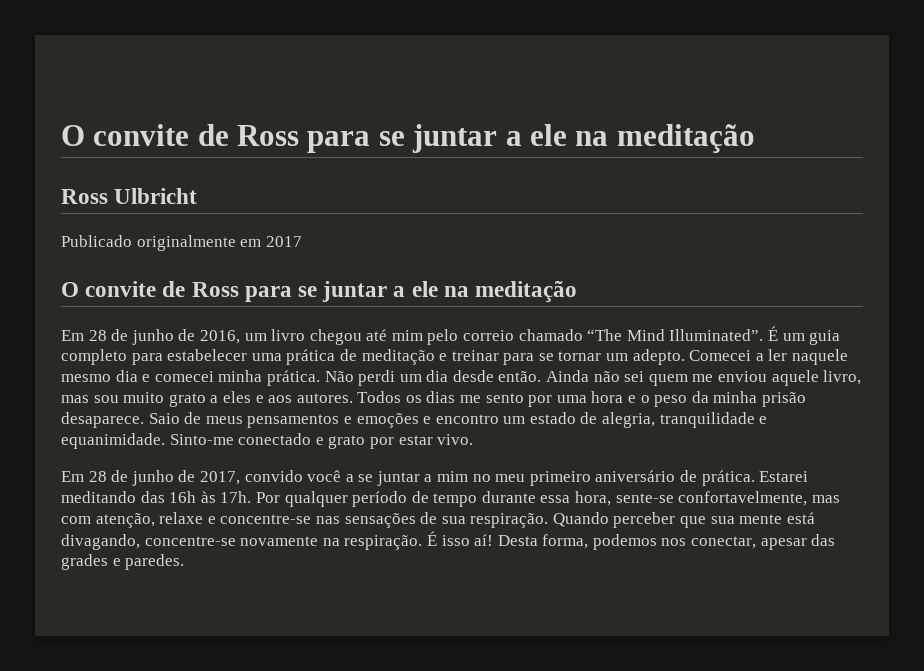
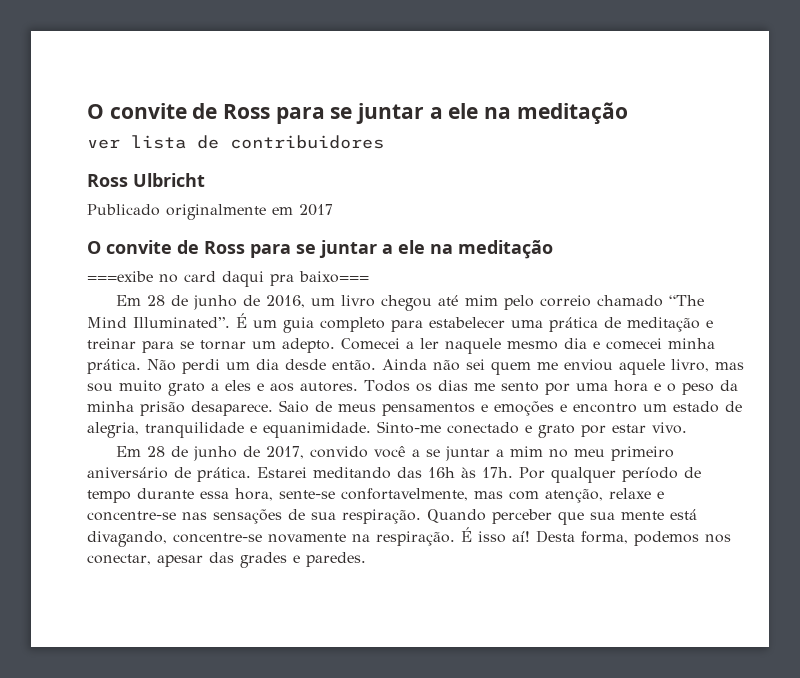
(755, 138) none -> [87,135,384,149] // ver lista de contribuidores
(578, 292) none -> [87,271,369,287] // ===exibe no card daqui pra baixo===

